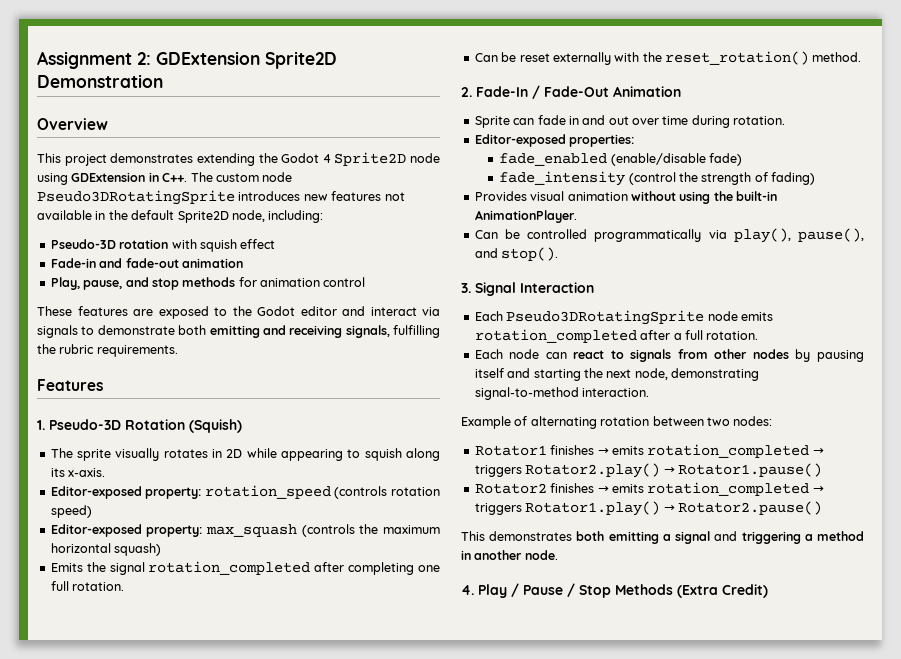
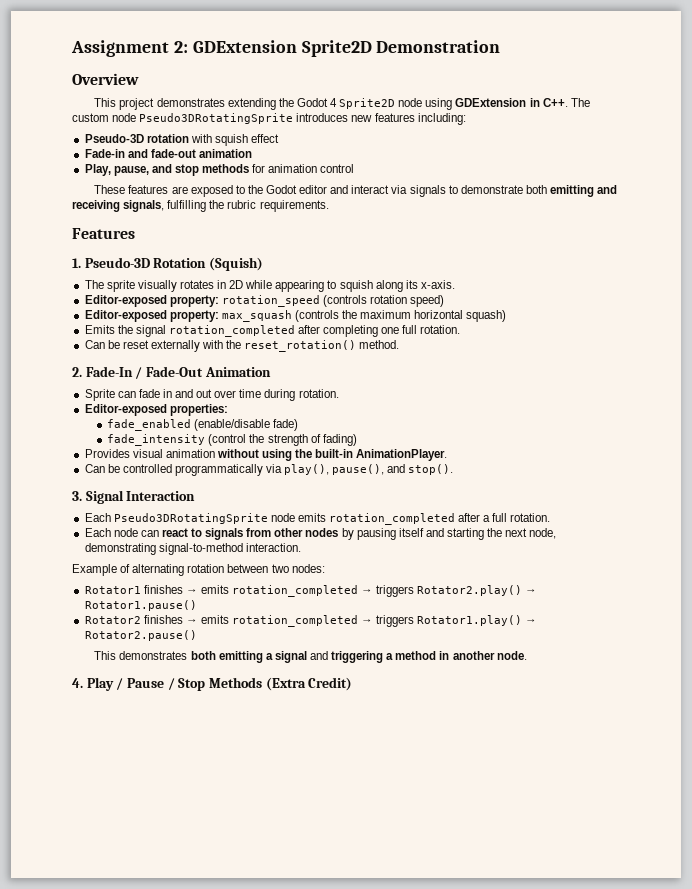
[384,192,405,201] [37,210,265,223] not available in the default Sprite2D node, -> (415, 117) none

